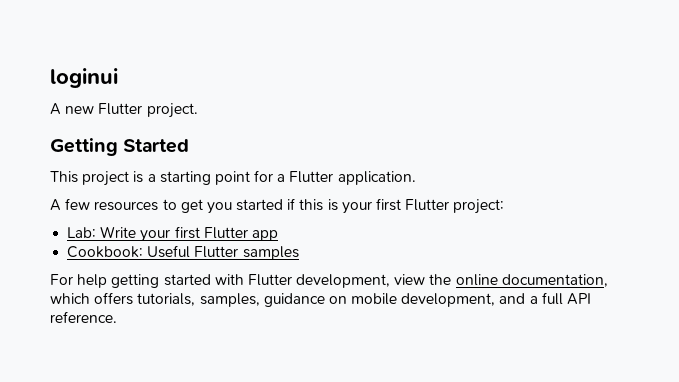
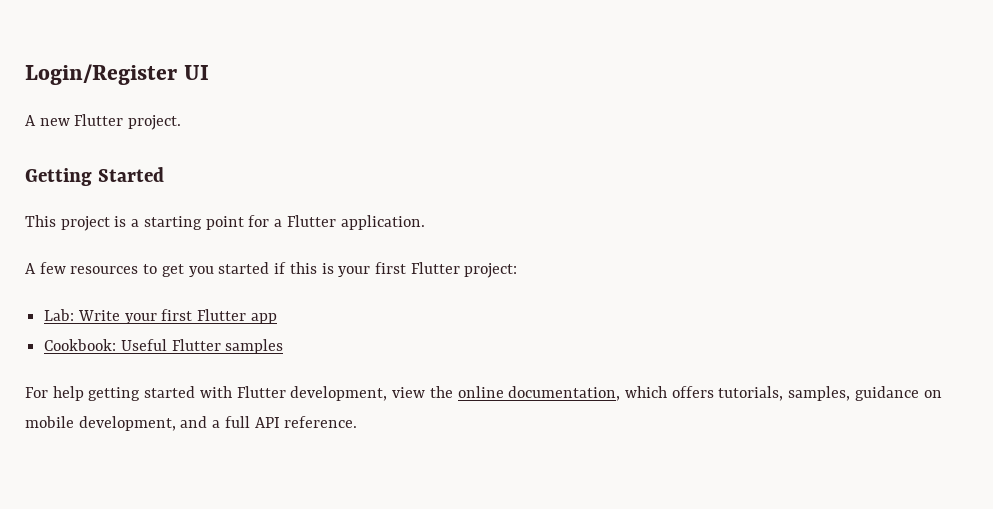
[50,68,118,88] loginui -> [25,64,209,85] Login/Register UI

